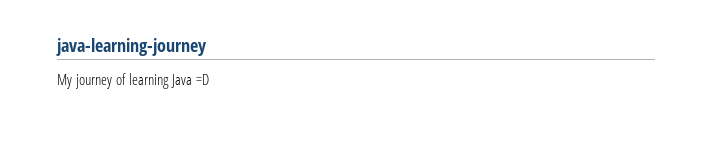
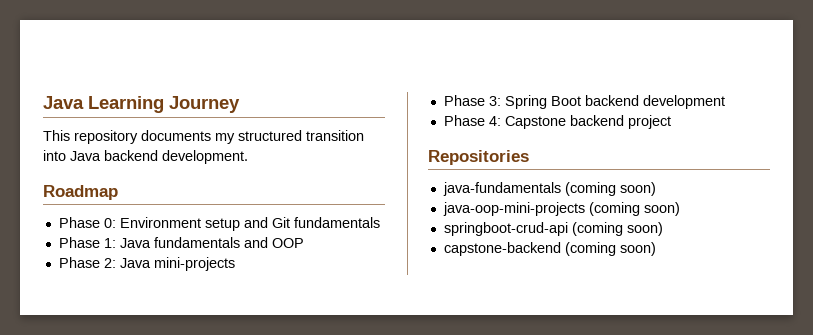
[56,38,207,56] [57,73,210,89] java-learning-journey // My journey of learning Java =D -> [43,96,240,113] [43,130,364,144] [43,150,248,164] [43,185,118,200] [58,217,380,231] [58,237,304,248] [58,257,235,271] [443,95,725,109] [443,115,671,129] [428,150,529,165] [442,182,656,196] [442,202,680,216] [443,222,663,236] [443,242,656,256] Java Learning Journey // This repository documents my structured transition into Java backend development. // Roadmap // Phase 0: Environment setup and Git fundamentals // Phase 1: Java fundamentals and OOP // Phase 2: Java mini-projects // Phase 3: Spring Boot backend development // Phase 4: Capstone backend project // Repositories // java-fundamentals (coming soon) // java-oop-mini-projects (coming soon) // springboot-crud-api (coming soon) // capstone-backend (coming soon)

